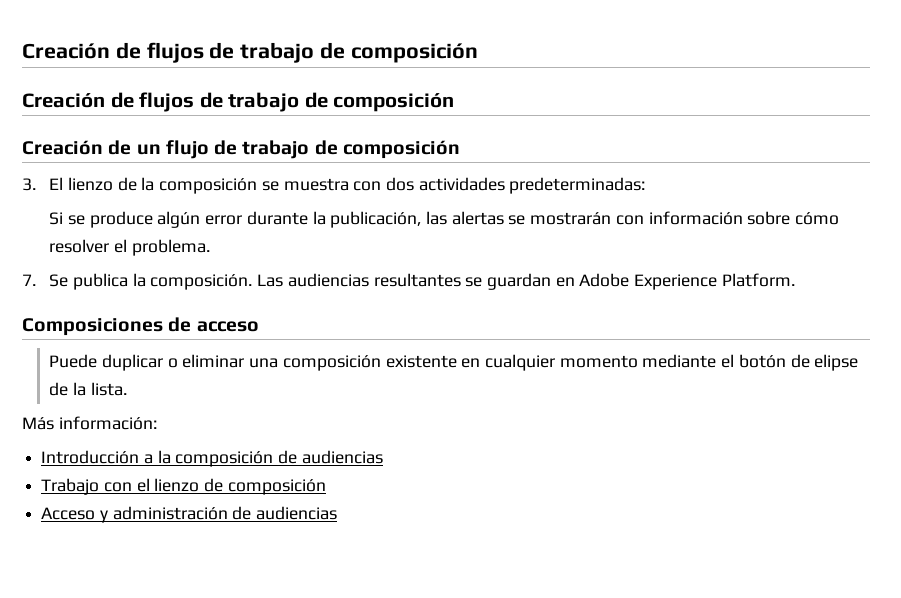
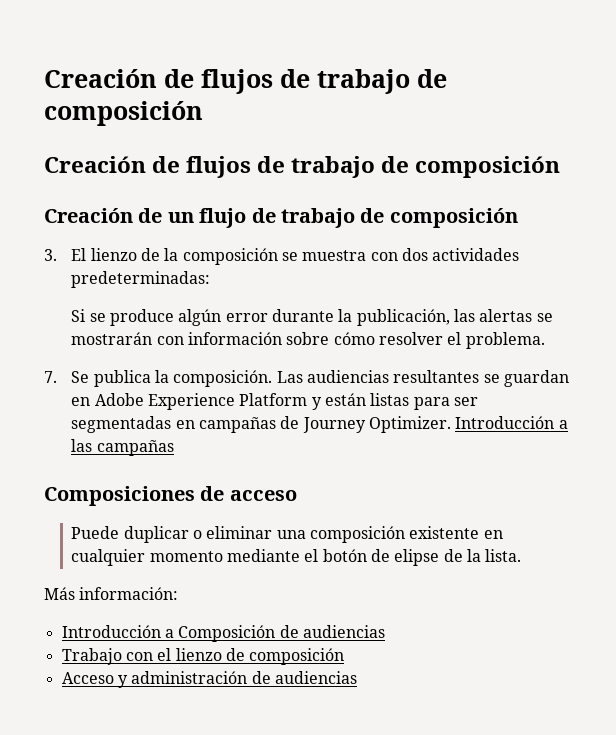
[721,273,795,287] Platform. -> [239,393,478,410] [71,416,568,433] [71,439,174,456] Platform y están listas para ser segmentadas en campañas de Journey Optimizer. Introducción a las campañas
[157,450,274,467] la composición -> [178,625,276,642] Composición

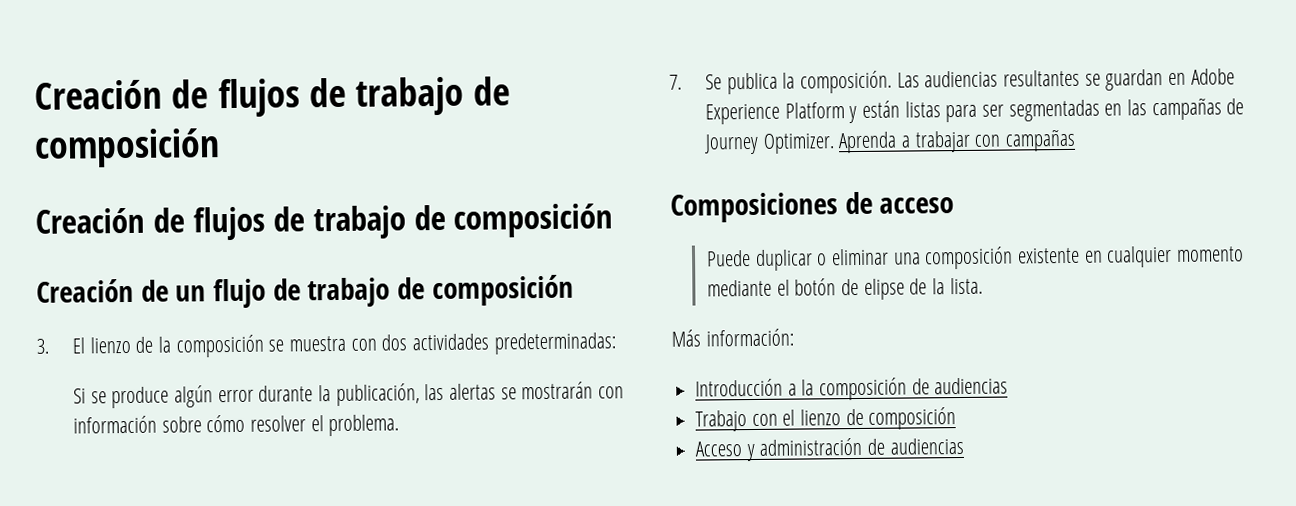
(195, 424) none -> [1127,99,1148,116] las
[455,416,568,429] [71,439,93,452] Introducción a las -> [838,130,1001,154] Aprenda a trabajar con
[178,625,276,642] Composición -> [801,377,908,401] la composición

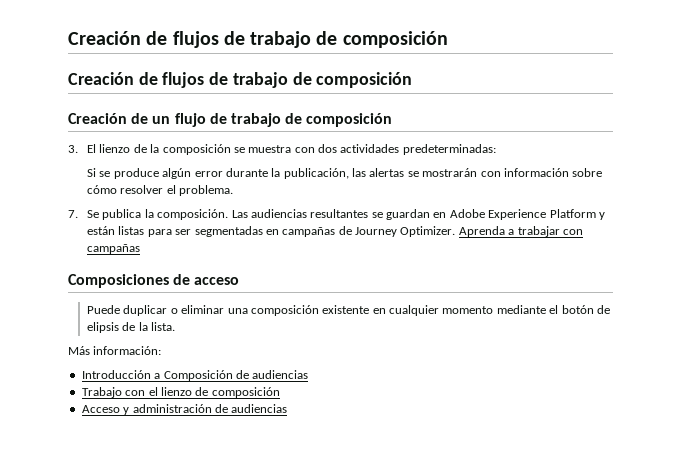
[1127,99,1148,116] las -> (279, 232) none
[863,278,905,300] elipse -> [87,322,120,333] elipsis
[801,377,908,401] la composición -> [163,370,233,381] Composición

